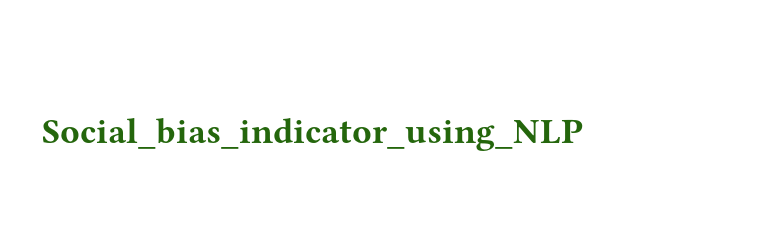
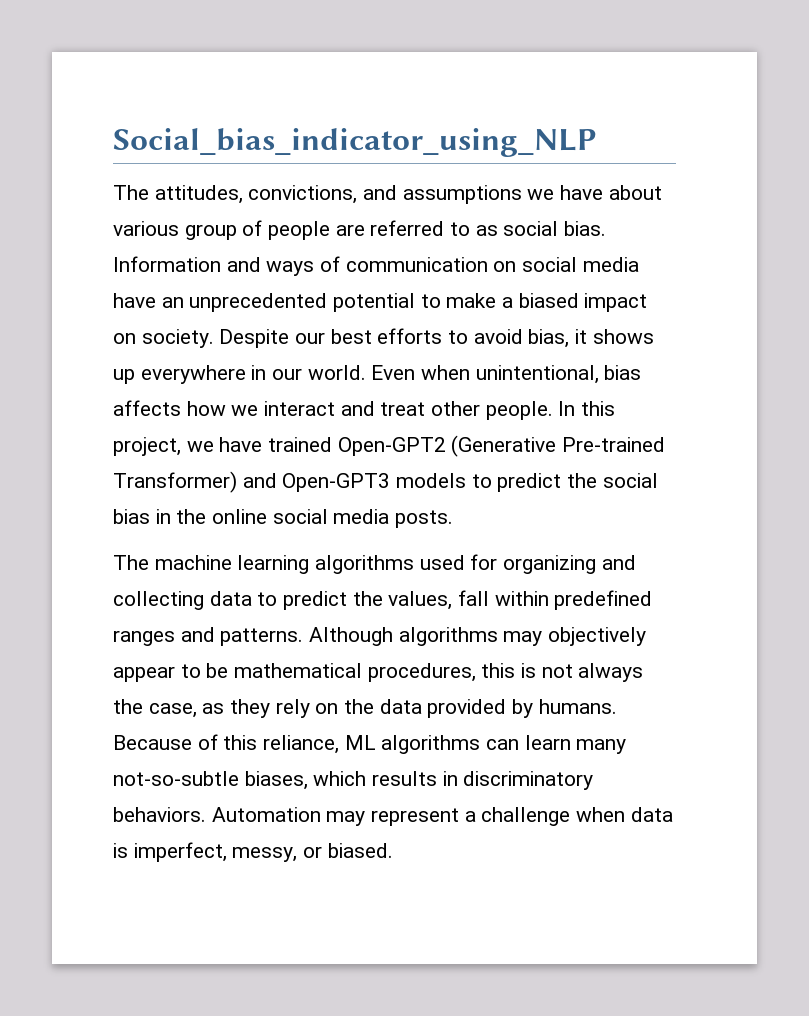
(583, 134) none -> [113,185,662,204] [113,220,607,240] [113,256,639,276] [113,293,648,312] [113,328,654,348] [113,365,642,384] [113,400,616,420] [113,435,666,457] [113,471,658,493] [113,509,454,528] [113,554,636,574] [113,590,653,610] [113,627,647,646] [113,663,644,682] [113,699,617,718] [113,734,627,754] [113,771,594,790] [113,807,673,826] [113,842,393,862] // The attitudes, convictions, and assumptions we have about various group of people are referred to as social bias. Information and ways of communication on social media have an unprecedented potential to make a biased impact on society. Despite our best efforts to avoid bias, it shows up everywhere in our world. Even when unintentional, bias affects how we interact and treat other people. In this project, we have trained Open-GPT2 (Generative Pre-trained Transformer) and Open-GPT3 models to predict the social bias in the online social media posts. // The machine learning algorithms used for organizing and collecting data to predict the values, fall within predefined ranges and patterns. Although algorithms may objectively appear to be mathematical procedures, this is not always the case, as they rely on the data provided by humans. Because of this reliance, ML algorithms can learn many not-so-subtle biases, which results in discriminatory behaviors. Automation may represent a challenge when data is imperfect, messy, or biased.

